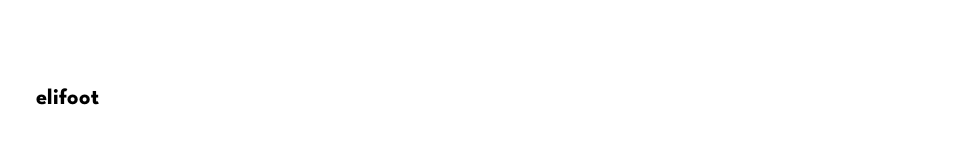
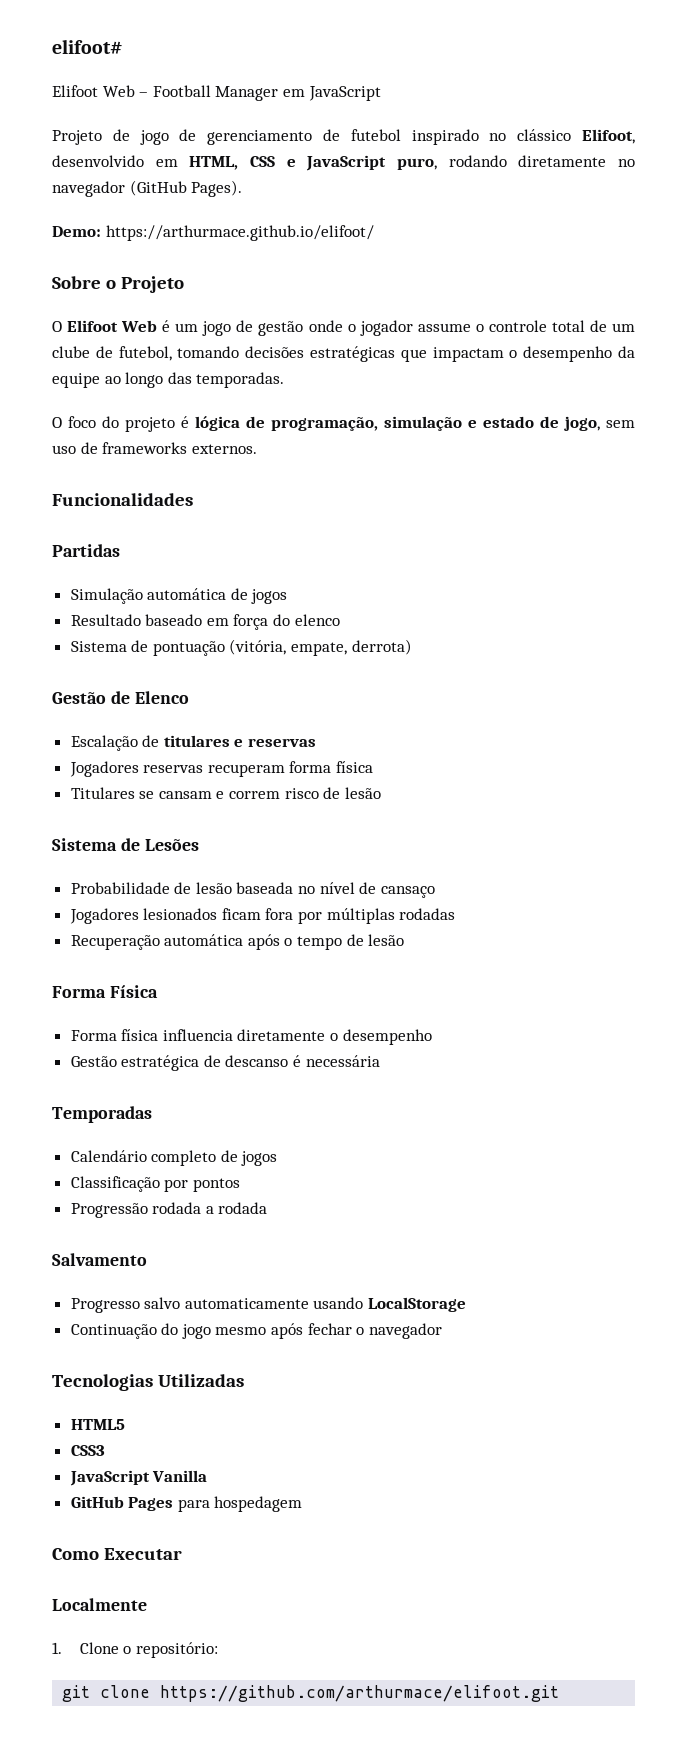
[36,88,99,105] elifoot -> [52,39,122,54] [52,85,381,101] [52,129,635,145] [52,155,635,171] [52,180,243,197] [52,225,374,241] [52,276,184,293] [52,320,635,336] [52,346,635,362] [52,372,285,388] [52,416,635,432] [52,442,257,454] [52,493,193,506] [52,544,120,557] [70,588,288,604] [70,614,340,630] [70,639,412,656] [52,691,189,704] [70,735,317,751] [69,761,374,777] [70,787,381,799] [52,838,199,851] [70,882,435,898] [69,908,456,924] [70,934,405,950] [52,985,158,998] [70,1029,432,1045] [70,1055,380,1071] [52,1106,152,1123] [70,1150,278,1166] [70,1176,240,1192] [70,1202,268,1218] [52,1253,147,1266] [70,1297,467,1313] [70,1323,442,1339] [52,1374,244,1391] [70,1419,125,1430] [70,1445,105,1456] [69,1470,208,1486] [70,1496,303,1512] [52,1548,182,1560] [52,1598,147,1611] [52,1642,219,1658] [62,1685,560,1702] elifoot# // Elifoot Web – Football Manager em JavaScript // Projeto de jogo de gerenciamento de futebol inspirado no clássico Elifoot, desenvolvido em HTML, CSS e JavaScript puro, rodando diretamente no navegador (GitHub Pages). // Demo: https://arthurmace.github.io/elifoot/ // Sobre o Projeto // O Elifoot Web é um jogo de gestão onde o jogador assume o controle total de um clube de futebol, tomando decisões estratégicas que impactam o desempenho da equipe ao longo das temporadas. // O foco do projeto é lógica de programação, simulação e estado de jogo, sem uso de frameworks externos. // Funcionalidades // Partidas // Simulação automática de jogos // Resultado baseado em força do elenco // Sistema de pontuação (vitória, empate, derrota) // Gestão de Elenco // Escalação de titulares e reservas // Jogadores reservas recuperam forma física // Titulares se cansam e correm risco de lesão // Sistema de Lesões // Probabilidade de lesão baseada no nível de cansaço // Jogadores lesionados ficam fora por múltiplas rodadas // Recuperação automática após o tempo de lesão // Forma Física // Forma física influencia diretamente o desempenho // Gestão estratégica de descanso é necessária // Temporadas // Calendário completo de jogos // Classificação por pontos // Progressão rodada a rodada // Salvamento // Progresso salvo automaticamente usando LocalStorage // Continuação do jogo mesmo após fechar o navegador // Tecnologias Utilizadas // HTML5 // CSS3 // JavaScript Vanilla // GitHub Pages para hospedagem // Como Executar // Localmente // 1. Clone o repositório: // git clone https://github.com/arthurmace/elifoot.git

